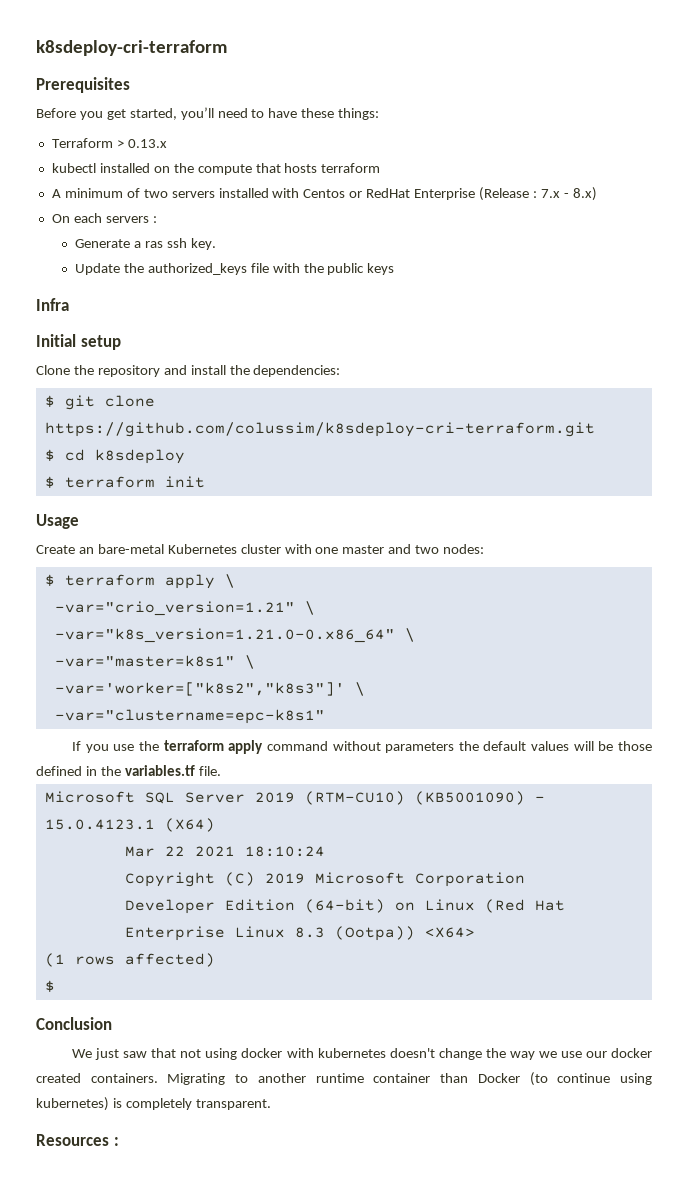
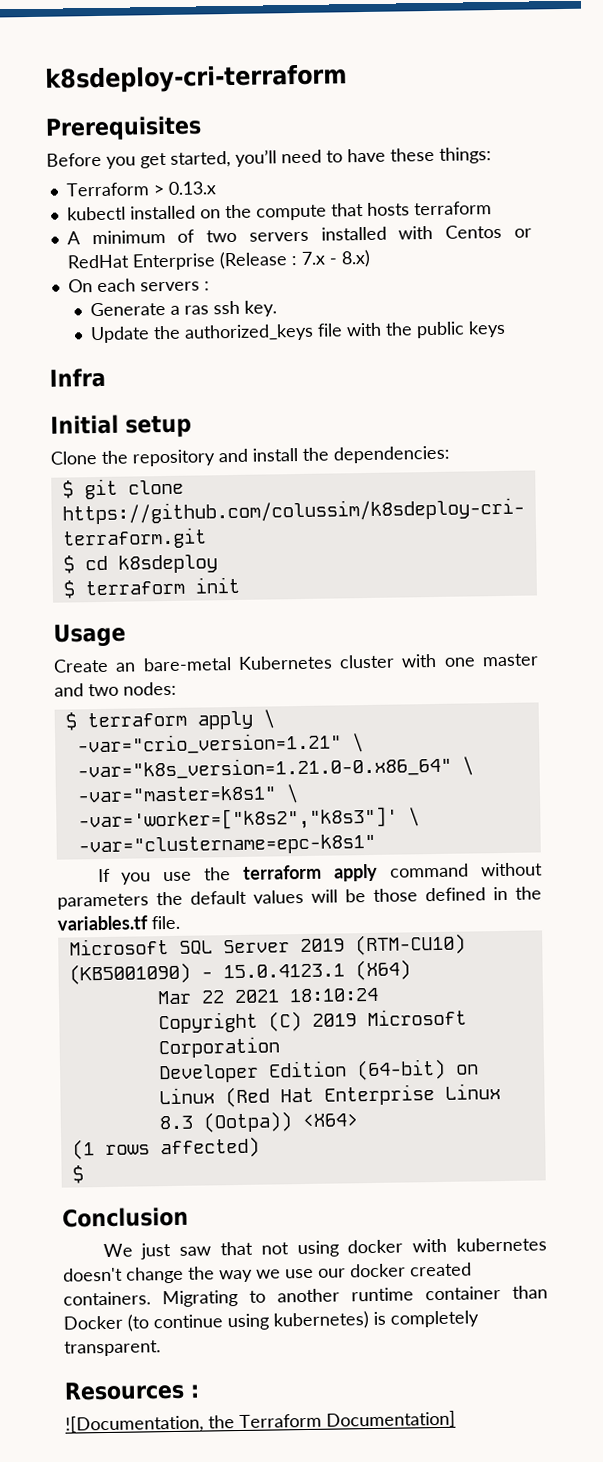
(119, 1141) none -> [65,1410,456,1434] // ![Documentation, the Terraform Documentation]

